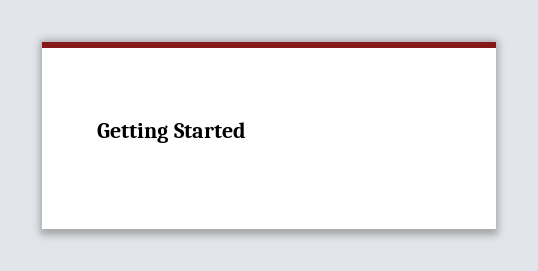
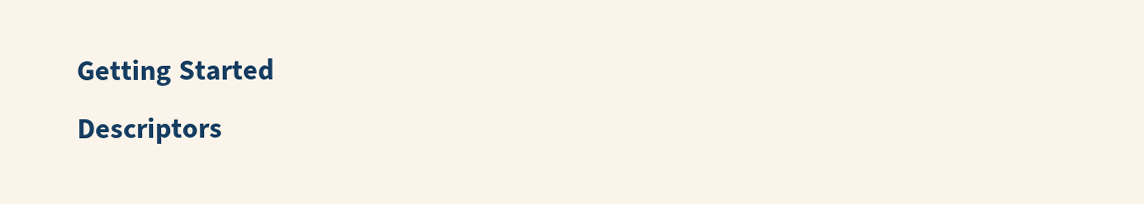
(246, 130) none -> [77,116,223,145] // Descriptors

